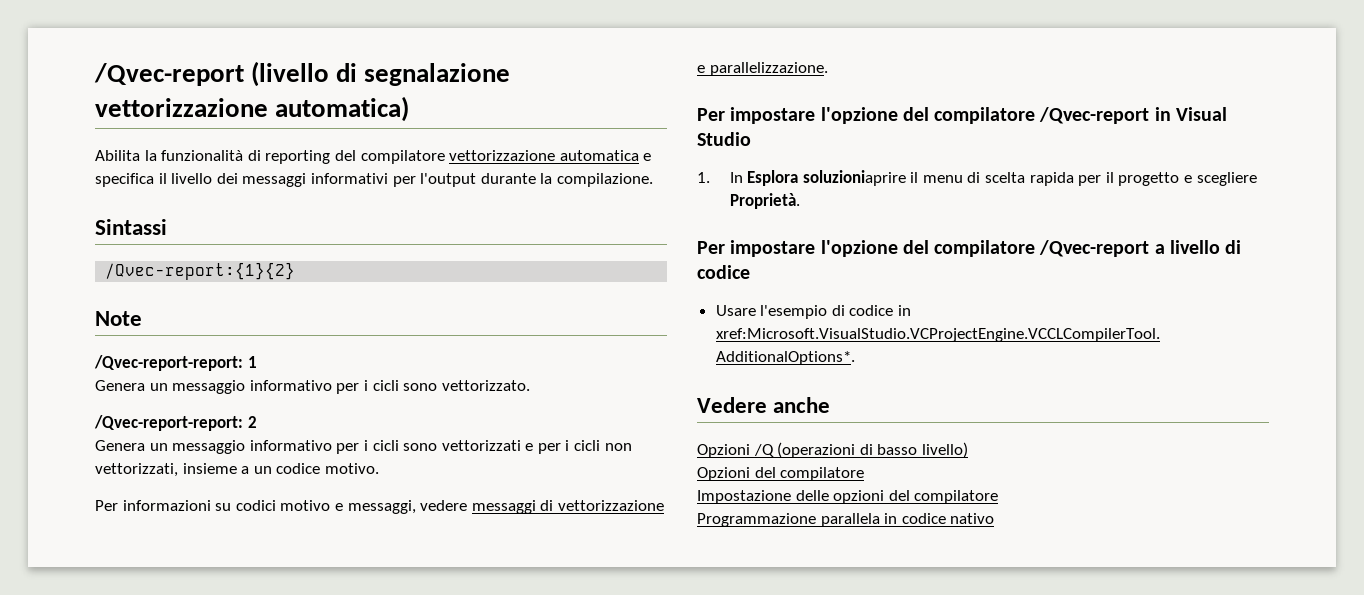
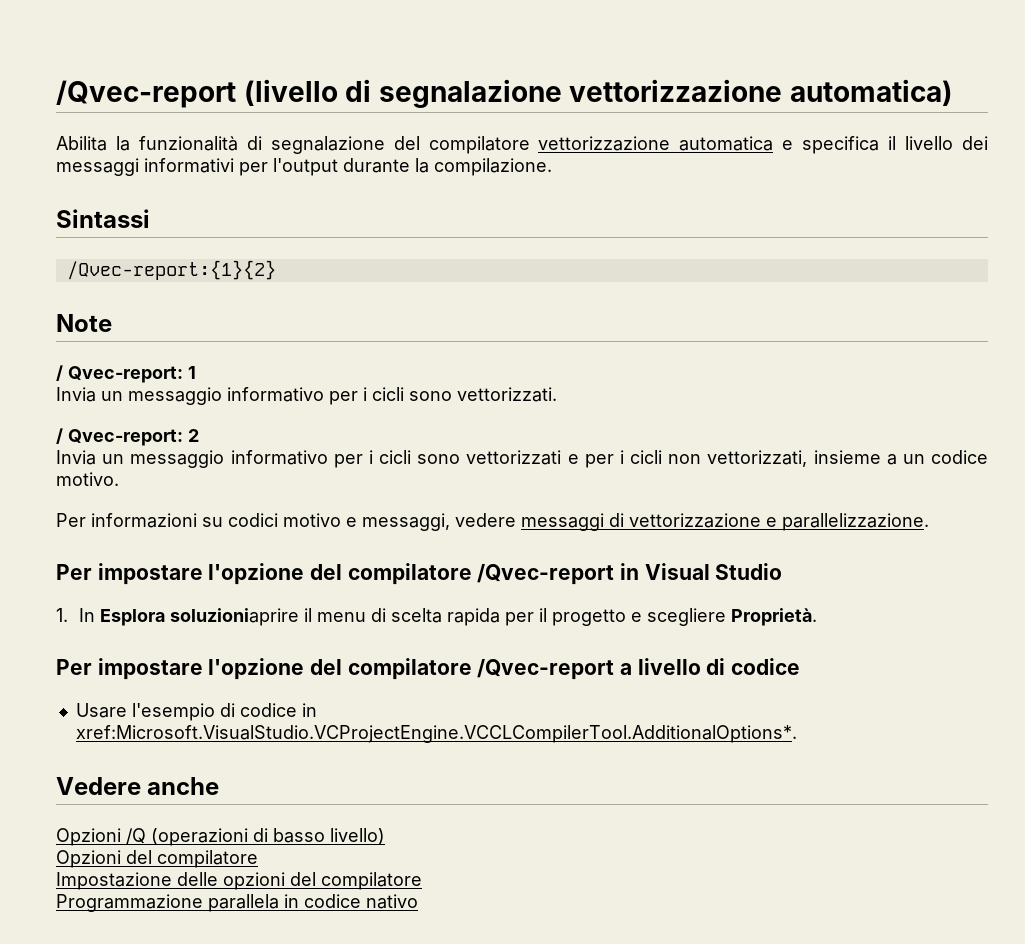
[265,150,331,164] reporting -> [270,136,385,154] segnalazione
[94,355,243,371] /Qvec-report-report: -> [56,365,183,383] / Qvec-report:
[95,380,530,394] [94,415,243,431] Genera un messaggio informativo per i cicli sono vettorizzato. // /Qvec-report-report: -> [56,387,557,405] [56,428,183,446] Invia un messaggio informativo per i cicli sono vettorizzati. // / Qvec-report:
[95,440,145,451] Genera -> [56,450,96,465] Invia

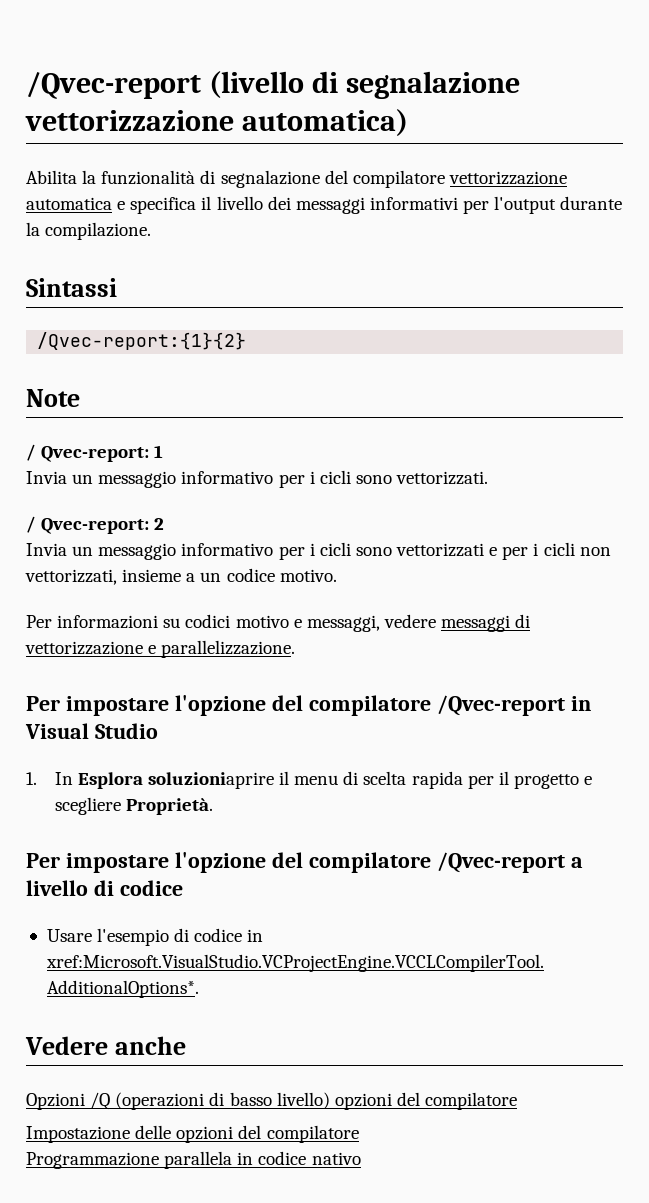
[56,850,121,868] // Opzioni -> [334,1093,392,1110] opzioni

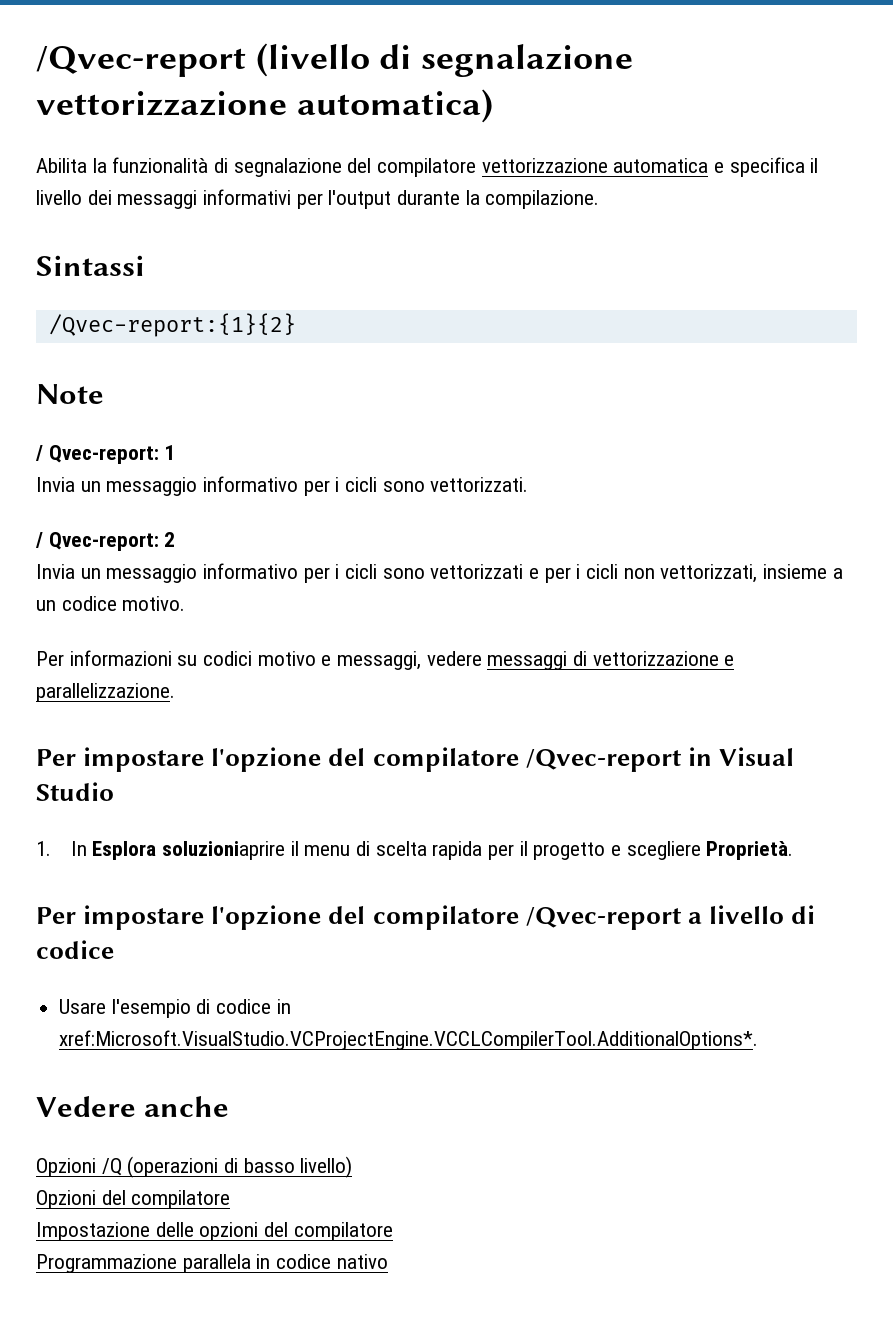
[334,1093,392,1110] opzioni -> [36,1190,96,1209] // Opzioni

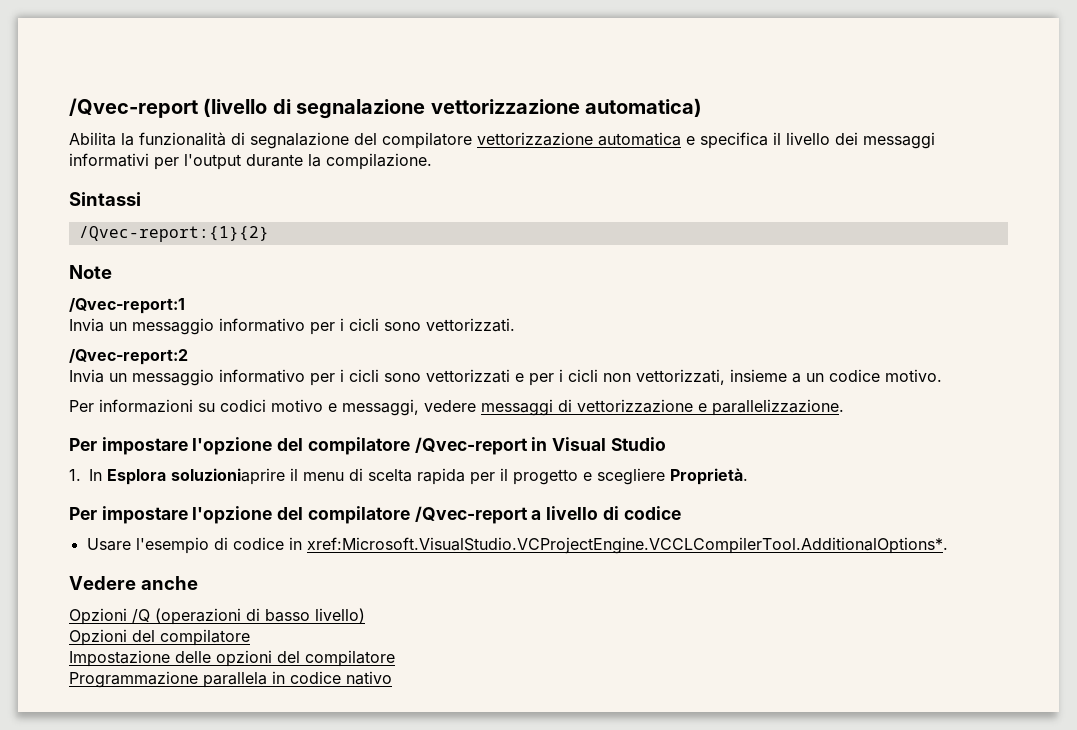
[35,445,176,464] / Qvec-report: 1 -> [69,298,185,314] /Qvec-report:1
[35,532,176,551] / Qvec-report: 2 -> [69,349,188,365] /Qvec-report:2

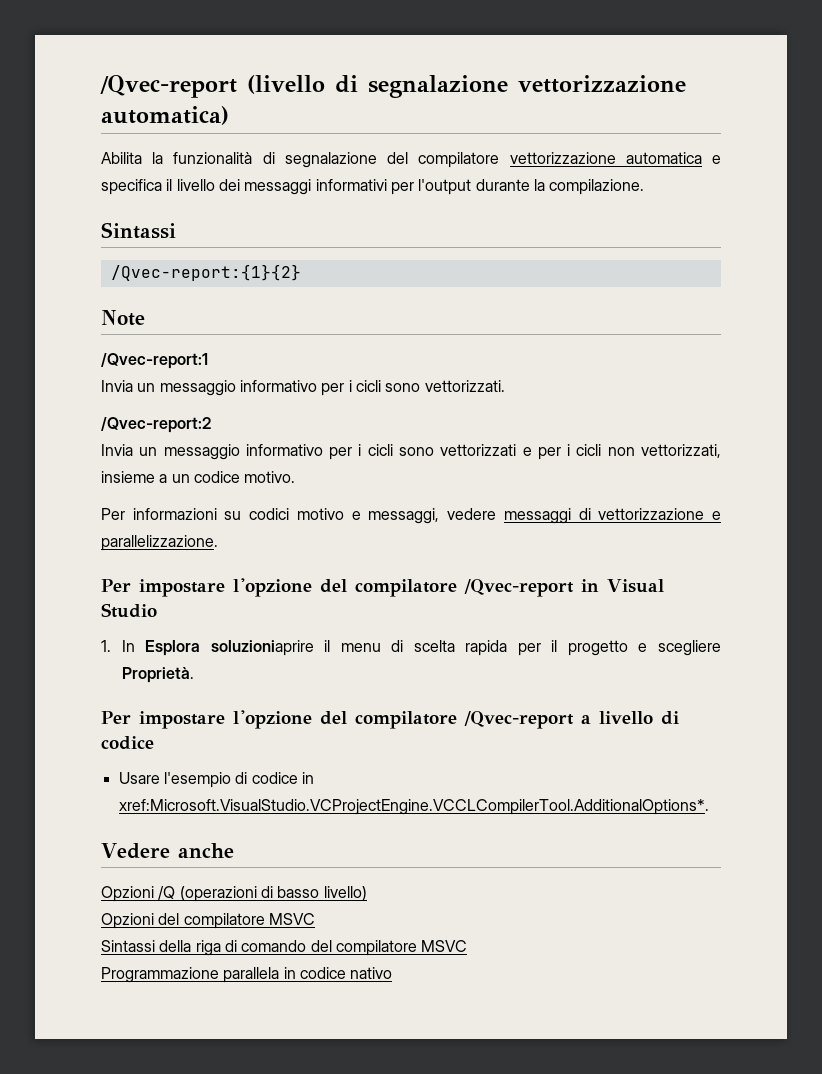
[69,650,395,667] // Impostazione delle opzioni del compilatore -> [268,913,315,925] [101,940,468,956] MSVC // Sintassi della riga di comando del compilatore MSVC

